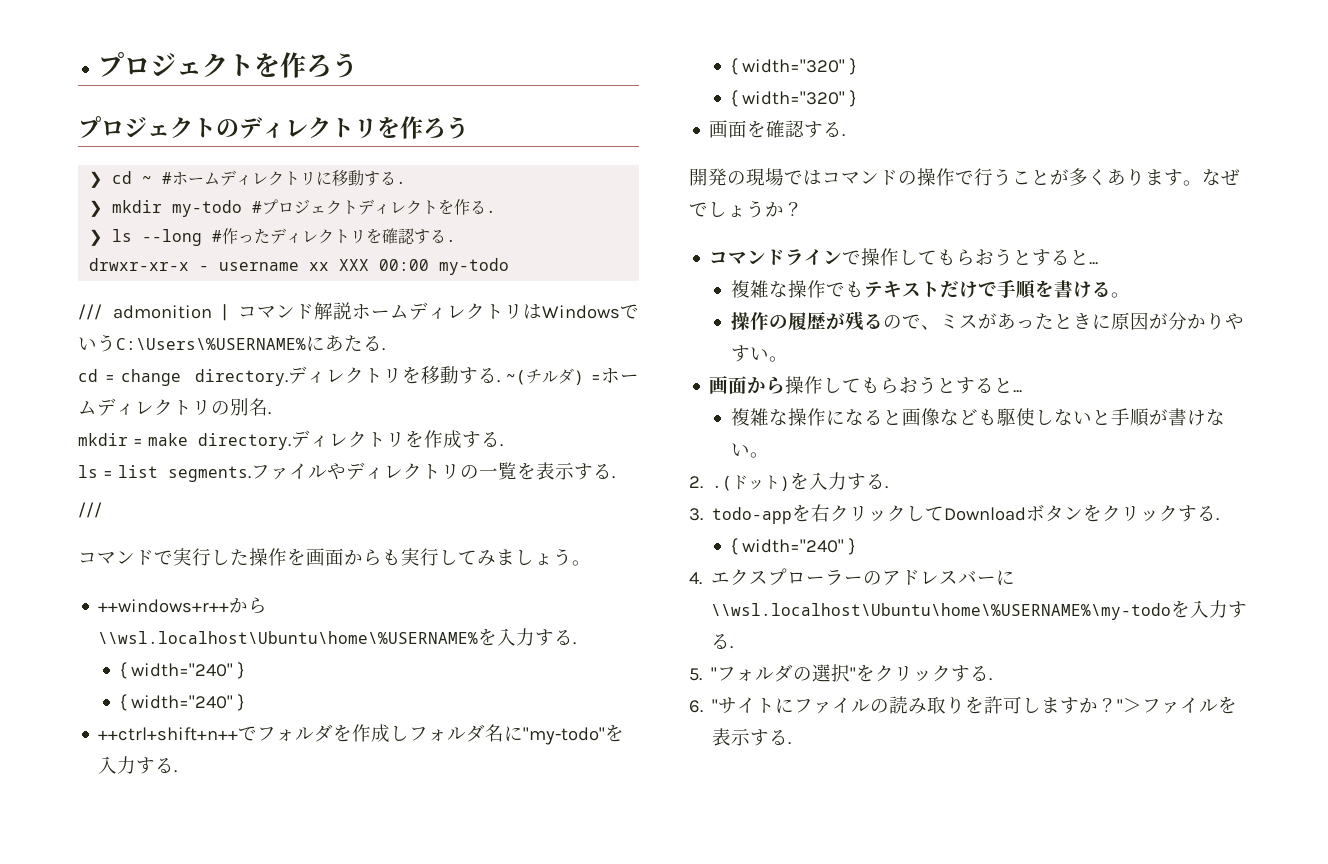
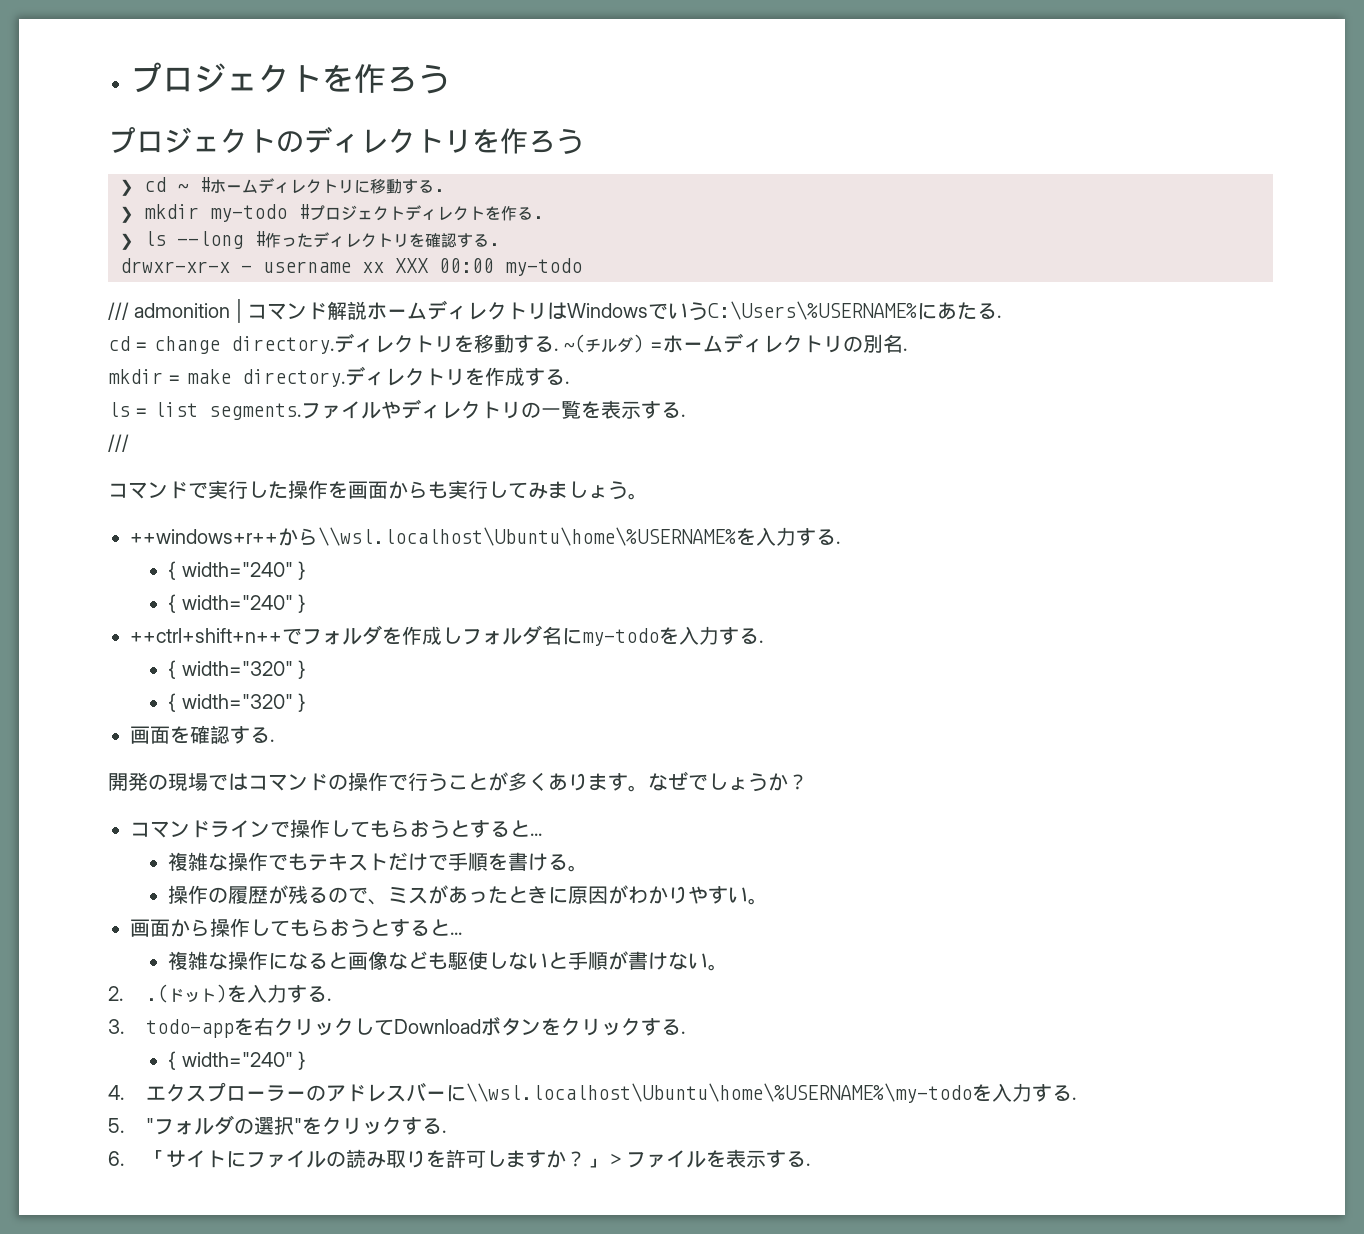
[523,727,606,745] "my-todo" -> [582,628,659,646] my-todo
[1167,312,1187,330] 分 -> [628,886,649,904] わ
[712,699,719,712] " -> [146,1150,167,1166] 「
[1117,699,1124,712] " -> [586,1158,607,1168] 」

